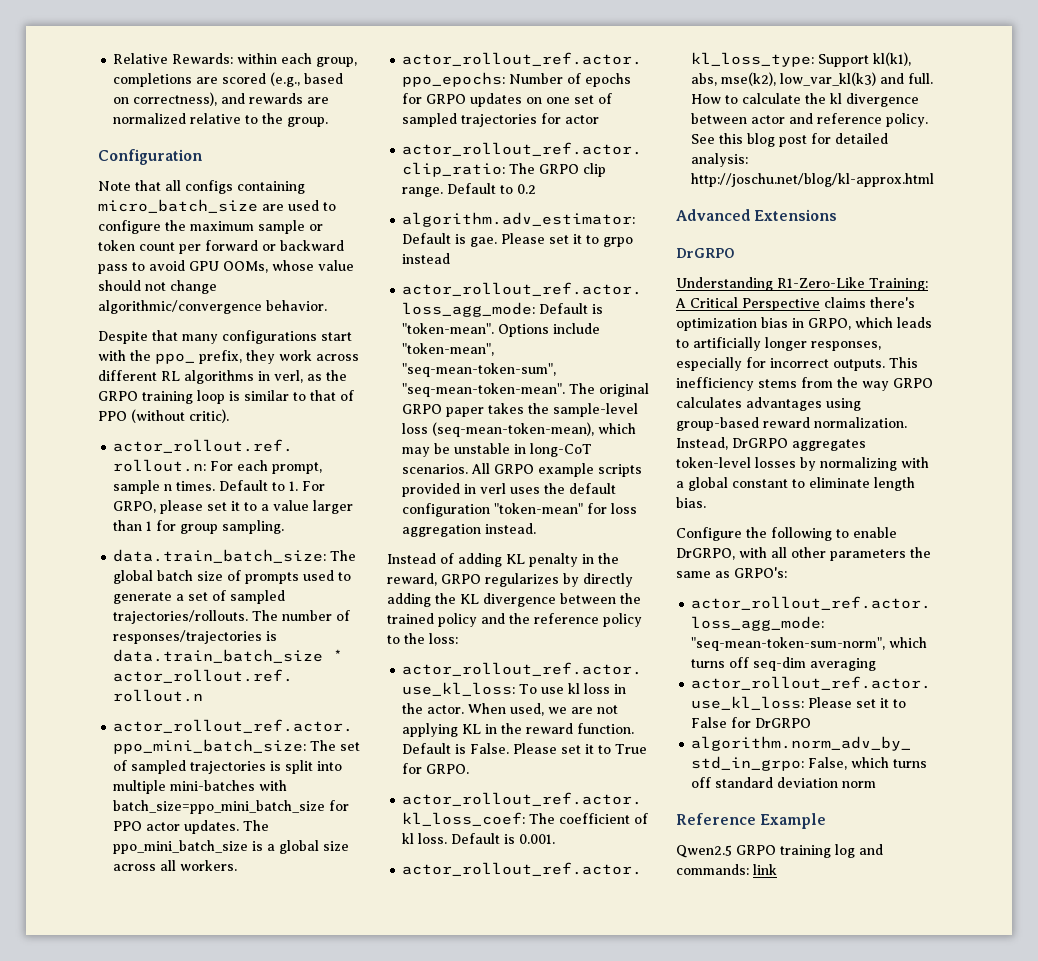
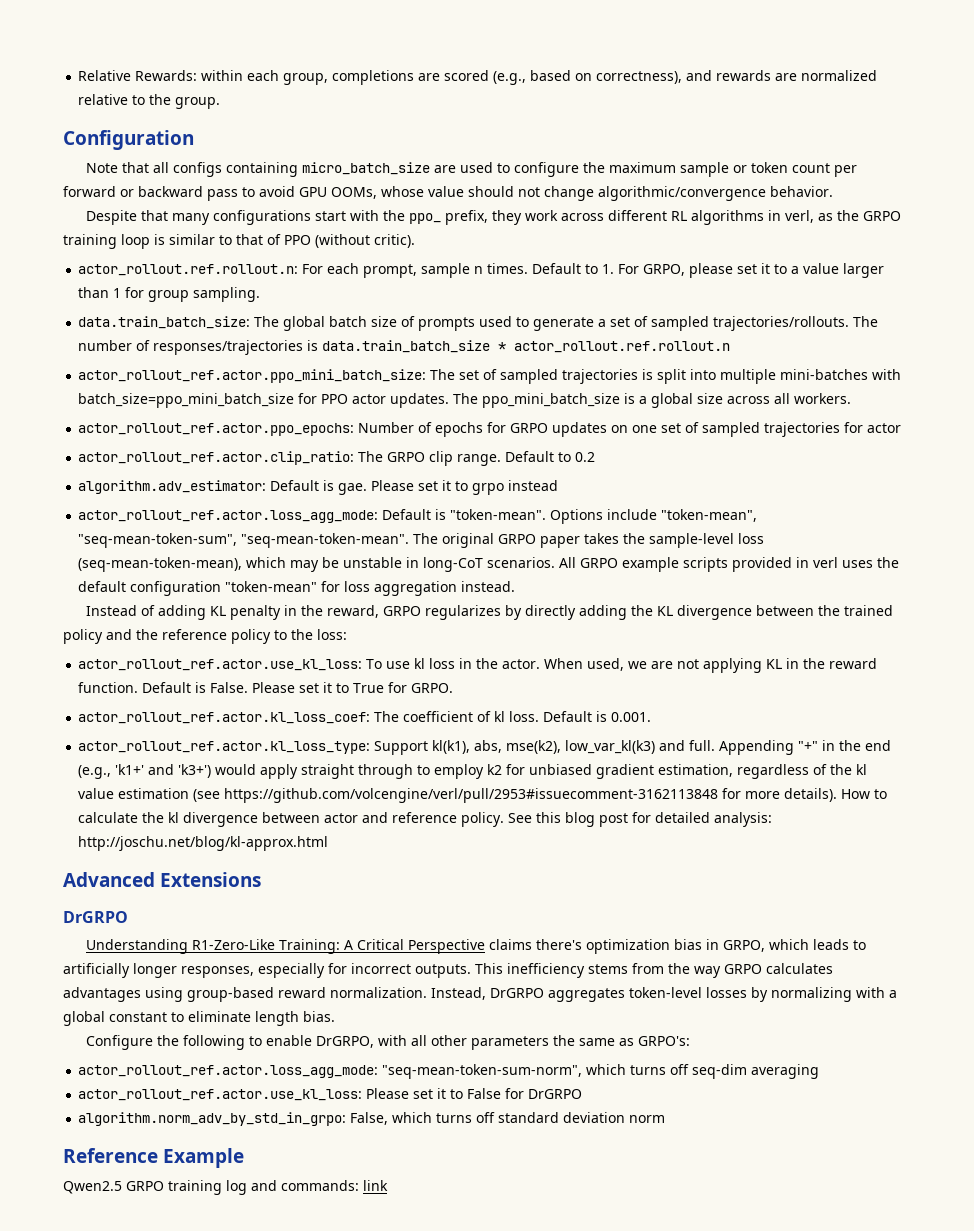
(934, 78) none -> [719,740,892,755] [78,764,868,779] [78,788,838,803] Appending "+" in the end (e.g., 'k1+' and 'k3+') would apply straight through to employ k2 for unbiased gradient estimation, regardless of the kl value estimation (see https://github.com/volcengine/verl/pull/2953#issuecomment-3162113848 for more details).

